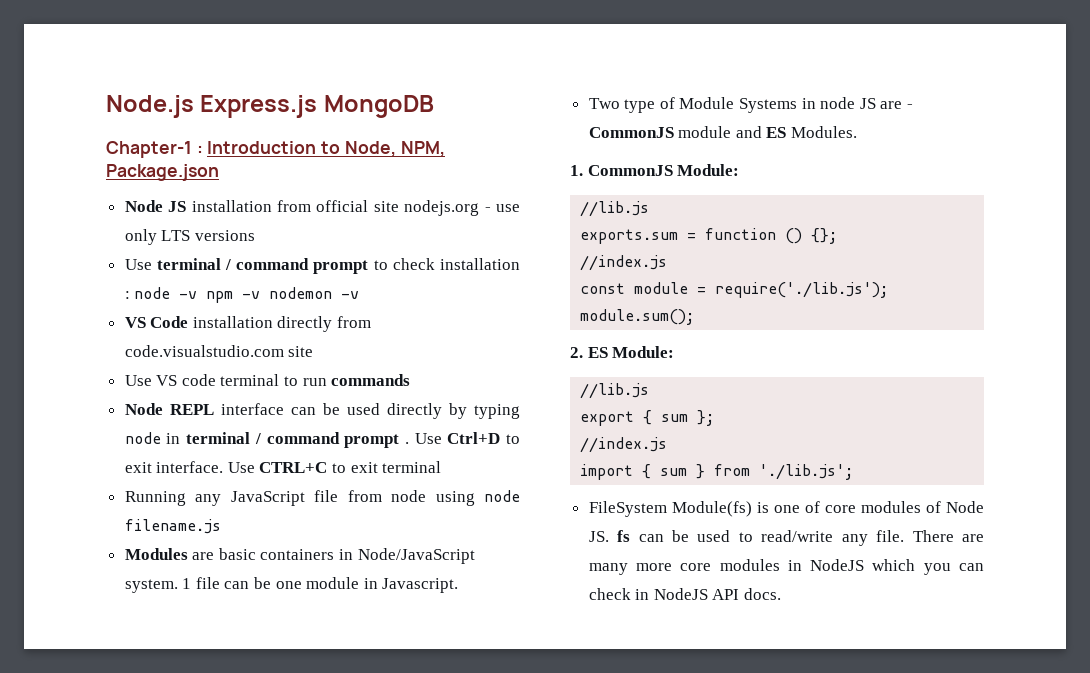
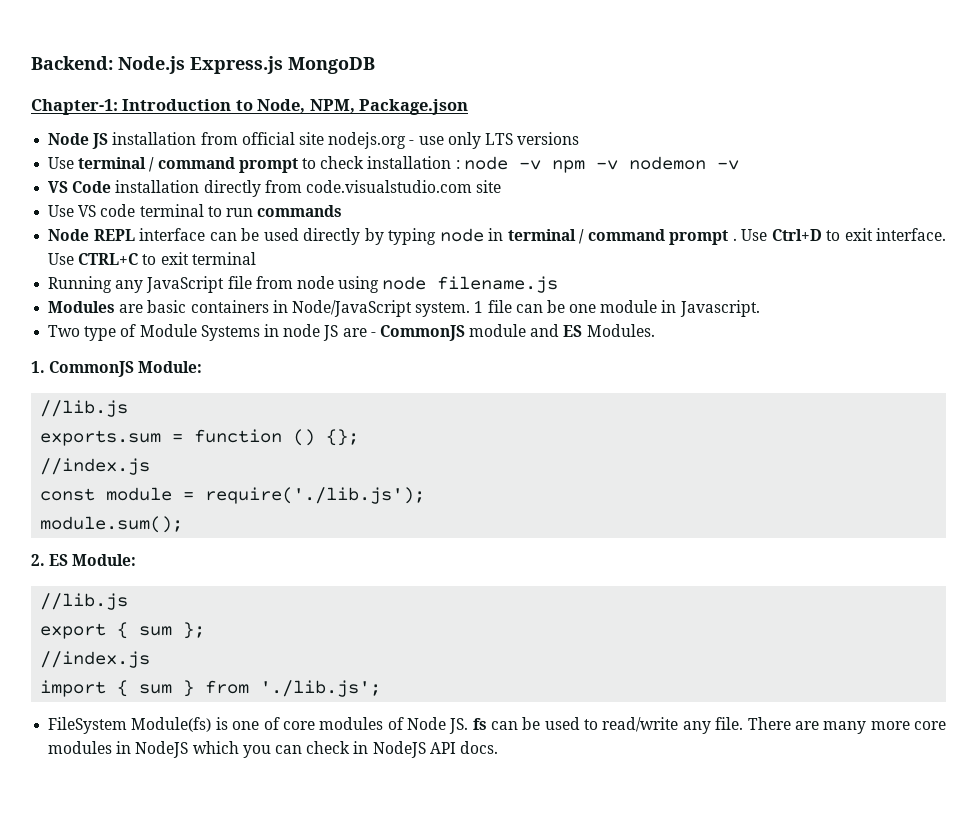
(106, 106) none -> [31,56,113,70] Backend:
[106,141,203,158] Chapter-1 : -> [31,99,118,115] Chapter-1:

